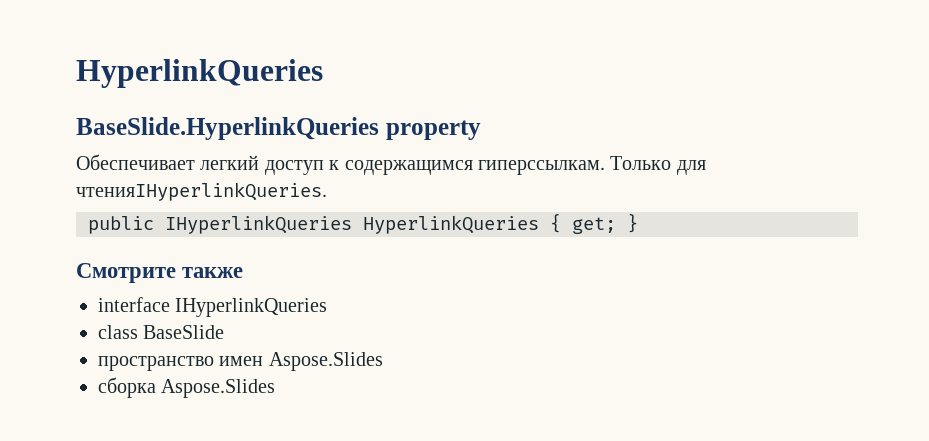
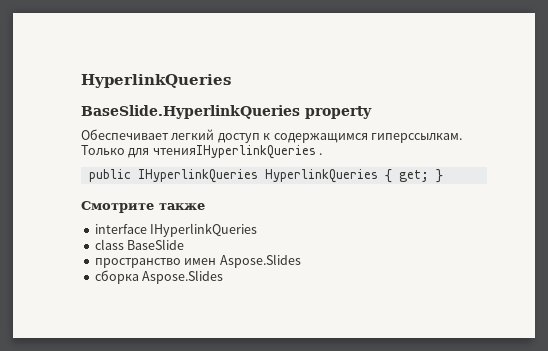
[76,182,327,201] чтенияIHyperlinkQueries. -> [152,145,323,159] чтенияIHyperlinkQueries .

